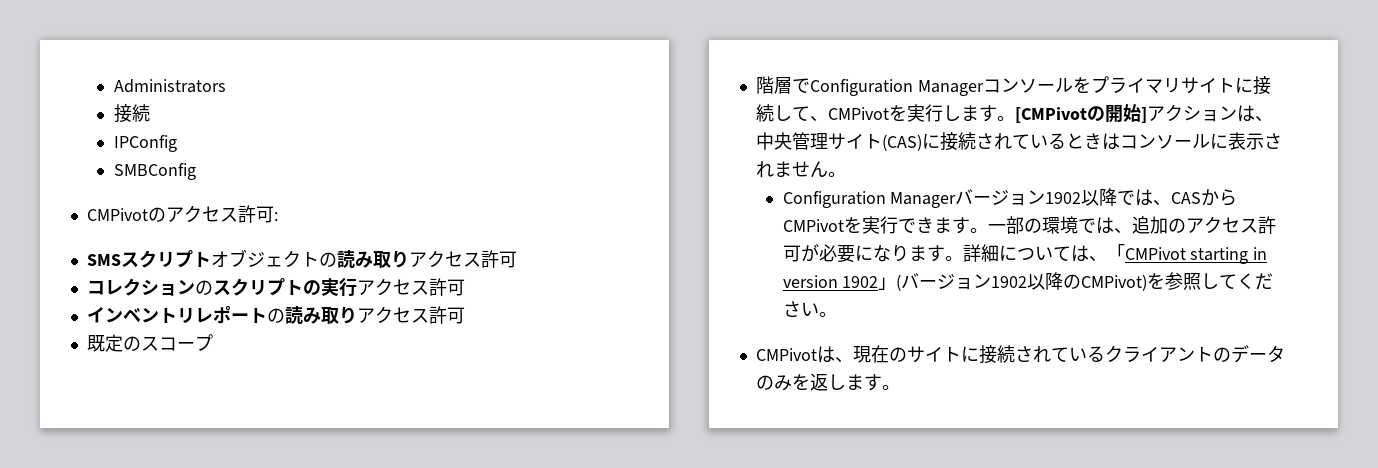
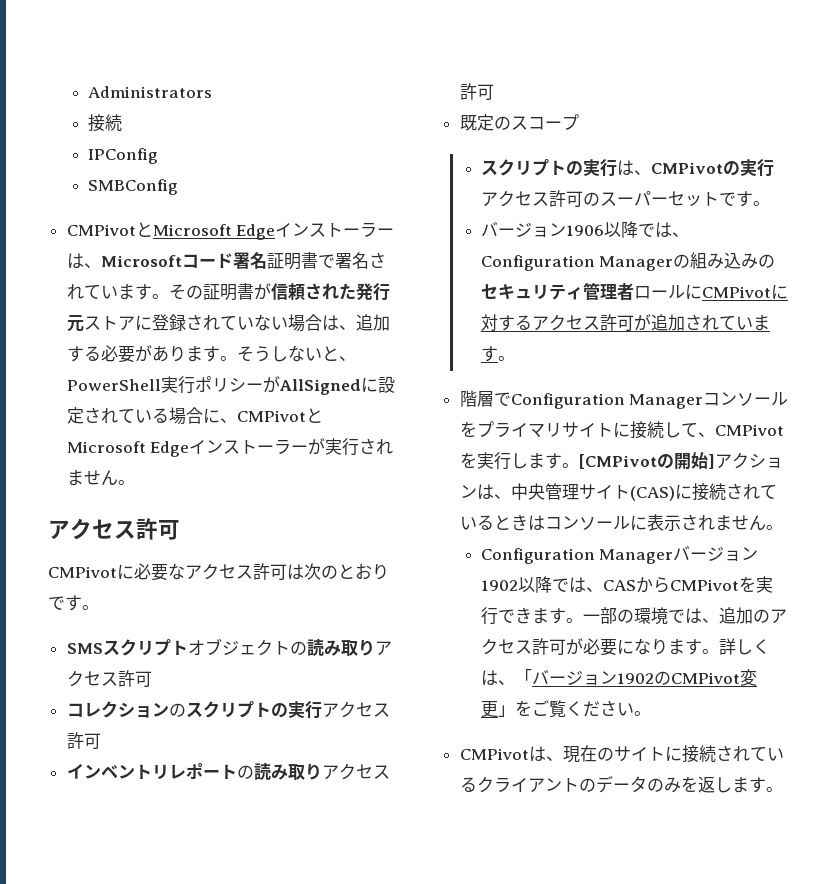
[147,205,278,223] のアクセス許可: -> [135,222,395,240] [66,252,386,270] [66,283,390,301] [66,314,390,332] [66,345,356,363] [66,376,395,395] [66,407,323,425] [66,438,394,457] [66,470,135,486] [48,518,180,540] [48,563,389,581] [48,595,99,611] とMicrosoft Edgeインストーラーは、Microsoftコード署名証明書で署名されています。その証明書が信頼された発行元ストアに登録されていない場合は、追加する必要があります。そうしないと、PowerShell実行ポリシーがAllSignedに設定されている場合に、CMPivotとMicrosoft Edgeインストーラーが実行されません。 // アクセス許可 // CMPivotに必要なアクセス許可は次のとおりです。
(213, 342) none -> [480,159,774,177] [480,190,770,207] [480,221,689,238] [480,252,776,271] [480,282,788,301] [480,314,770,331] [480,346,515,362] // スクリプトの実行は、CMPivotの実行アクセス許可のスーパーセットです。 // バージョン1906以降では、Configuration Managerの組み込みのセキュリティ管理者ロールにCMPivotに対するアクセス許可が追加されています。
[980,244,1268,264] [782,272,1238,291] 細については、「CMPivot starting in version 1902」(バージョン1902以降のCMPivot)を参照して -> [735,639,770,655] [480,669,757,686] [480,700,566,718] しくは、「バージョン1902のCMPivot変更」をご覧

